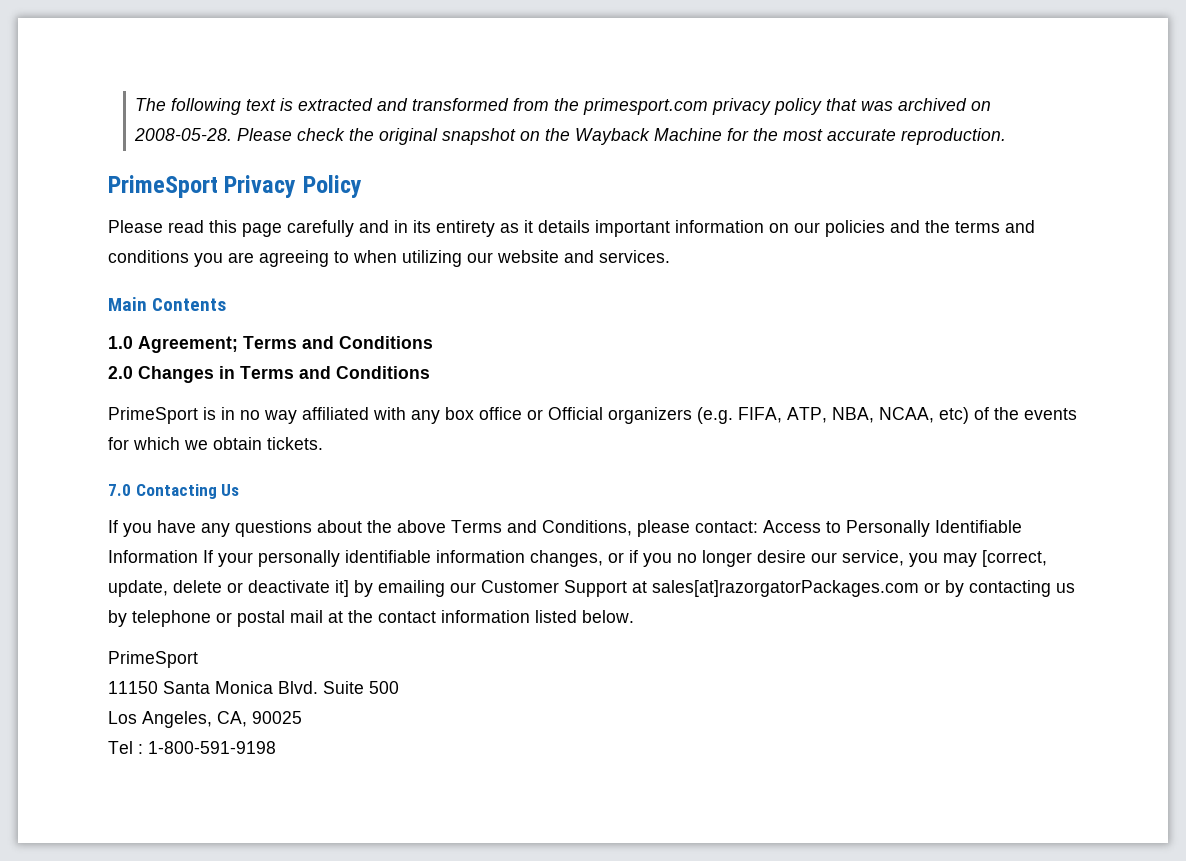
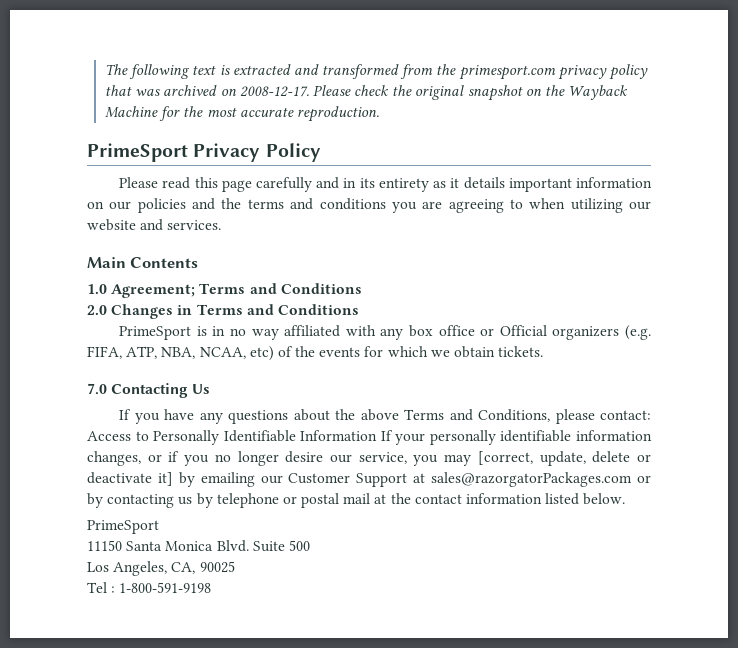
[134,128,233,141] 2008-05-28. -> [239,86,309,97] 2008-12-17.
[652,580,919,597] sales[at]razorgatorPackages.com -> [431,472,633,487] sales@razorgatorPackages.com

